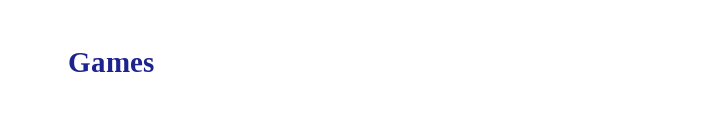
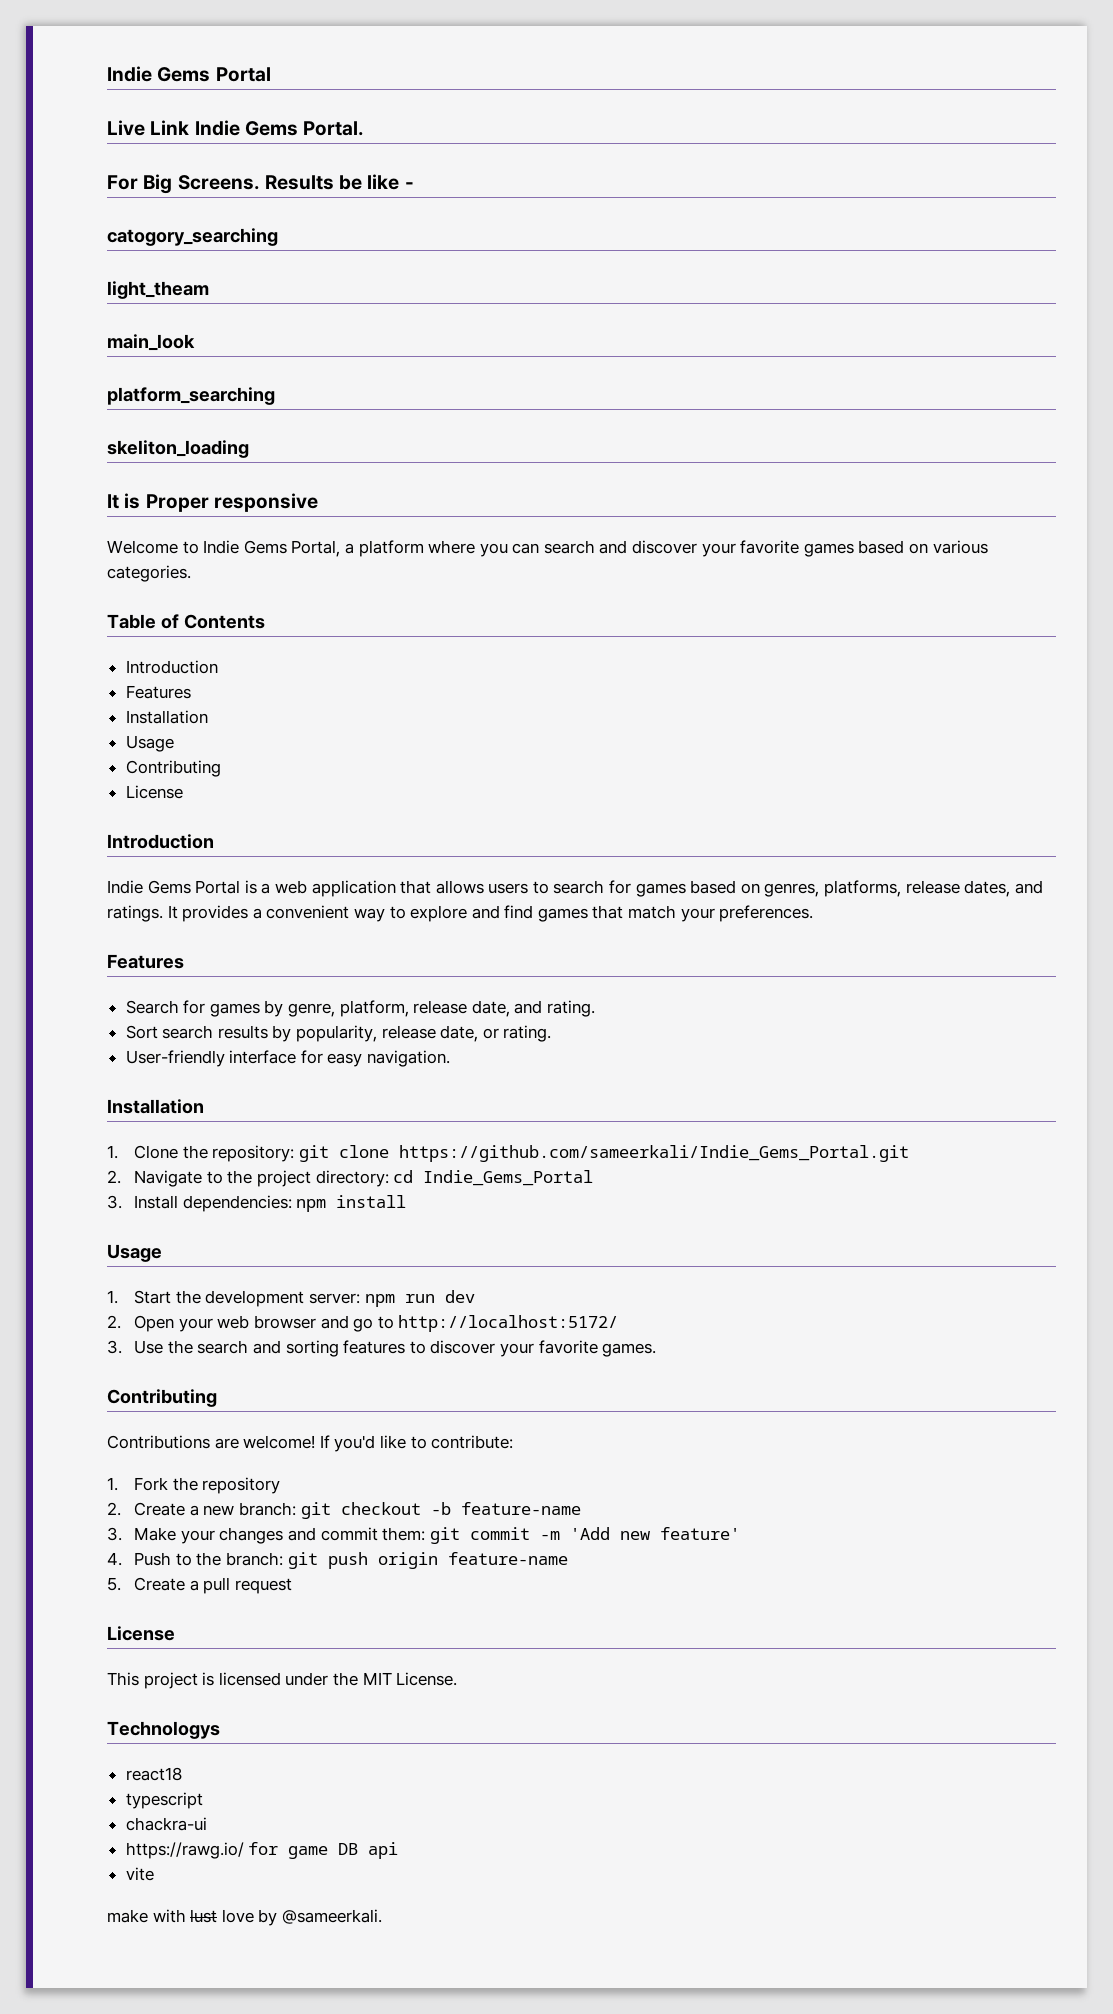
[68,53,154,72] Games -> [107,66,271,82] [107,120,365,136] [107,174,414,194] [107,228,278,246] [107,281,209,299] [107,334,195,351] [107,387,275,405] [107,440,249,458] [107,493,318,512] [107,540,988,557] [107,565,191,582] [107,614,265,629] [125,660,218,674] [125,685,191,699] [125,710,208,724] [125,735,174,752] [125,760,221,777] [125,785,183,799] [107,834,214,849] [107,880,1043,897] [107,905,814,922] [107,954,184,969] [125,1000,596,1017] [125,1025,552,1042] [125,1050,451,1067] [107,1099,204,1114] [107,1145,910,1162] [107,1170,594,1187] [107,1195,407,1212] [107,1244,162,1262] [107,1290,475,1307] [107,1315,619,1332] [107,1340,657,1357] [107,1389,217,1407] [107,1435,514,1452] [107,1477,281,1494] [107,1502,581,1519] [107,1527,740,1544] [107,1552,568,1569] [107,1577,293,1594] [107,1626,175,1641] [107,1672,458,1689] [107,1721,220,1739] [125,1767,182,1781] [125,1792,203,1809] [125,1817,207,1831] [125,1842,399,1859] [125,1867,154,1881] [107,1909,382,1926] Indie Gems Portal // Live Link Indie Gems Portal. // For Big Screens. Results be like - // catogory_searching // light_theam // main_look // platform_searching // skeliton_loading // It is Proper responsive // Welcome to Indie Gems Portal, a platform where you can search and discover your favorite games based on various categories. // Table of Contents // Introduction // Features // Installation // Usage // Contributing // License // Introduction // Indie Gems Portal is a web application that allows users to search for games based on genres, platforms, release dates, and ratings. It provides a convenient way to explore and find games that match your preferences. // Features // Search for games by genre, platform, release date, and rating. // Sort search results by popularity, release date, or rating. // User-friendly interface for easy navigation. // Installation // 1. Clone the repository: git clone https://github.com/sameerkali/Indie_Gems_Portal.git // 2. Navigate to the project directory: cd Indie_Gems_Portal // 3. Install dependencies: npm install // Usage // 1. Start the development server: npm run dev // 2. Open your web browser and go to http://localhost:5172/ // 3. Use the search and sorting features to discover your favorite games. // Contributing // Contributions are welcome! If you'd like to contribute: // 1. Fork the repository // 2. Create a new branch: git checkout -b feature-name // 3. Make your changes and commit them: git commit -m 'Add new feature' // 4. Push to the branch: git push origin feature-name // 5. Create a pull request // License // This project is licensed under the MIT License. // Technologys // react18 // typescript // chackra-ui // https://rawg.io/ for game DB api // vite // make with lust love by @sameerkali.

